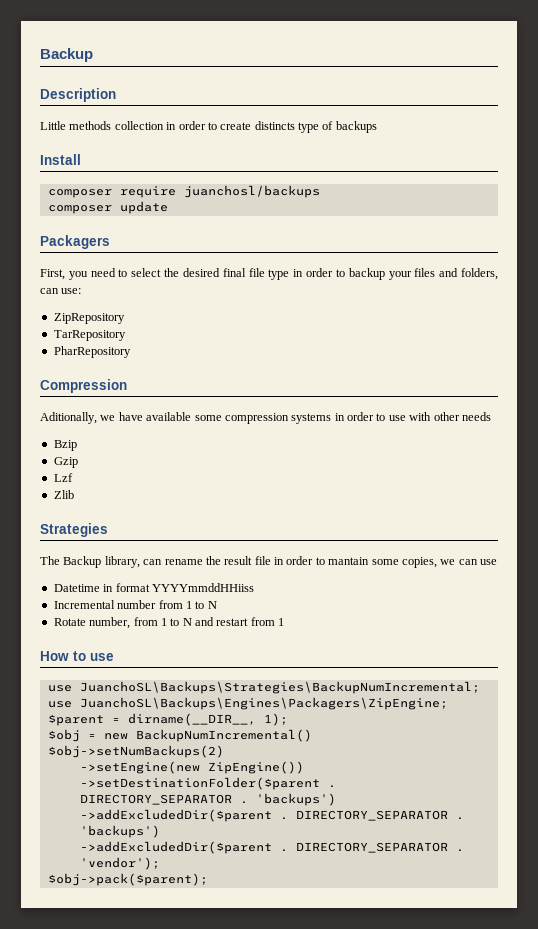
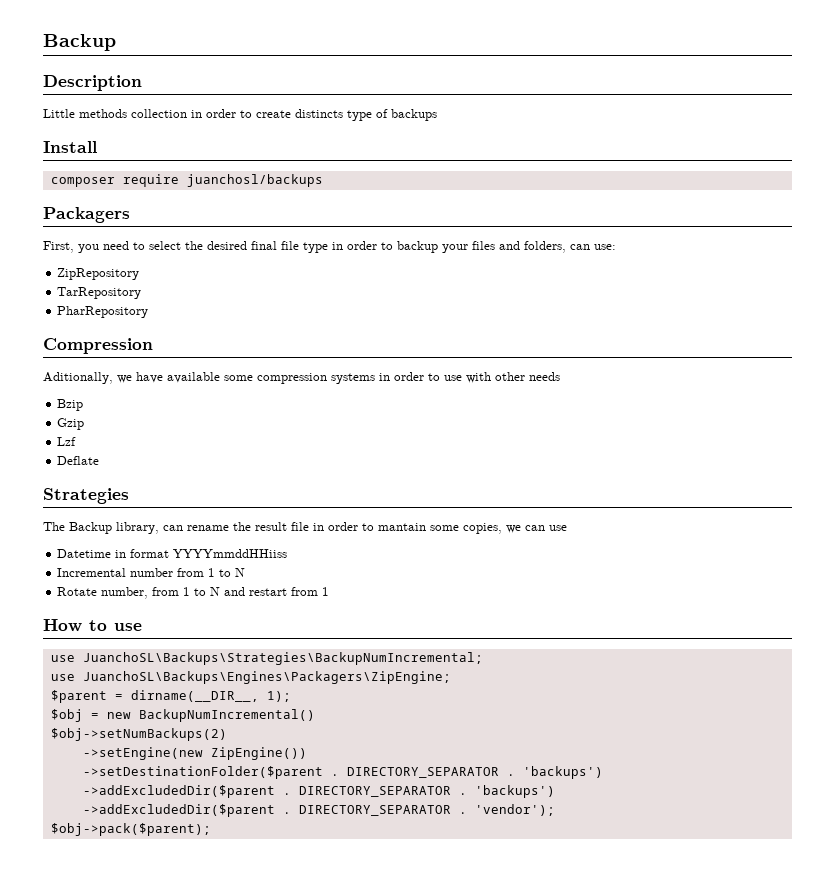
[47,201,168,214] // composer update -> (323, 180) none
[53,490,74,499] Zlib -> [57,456,100,465] Deflate

